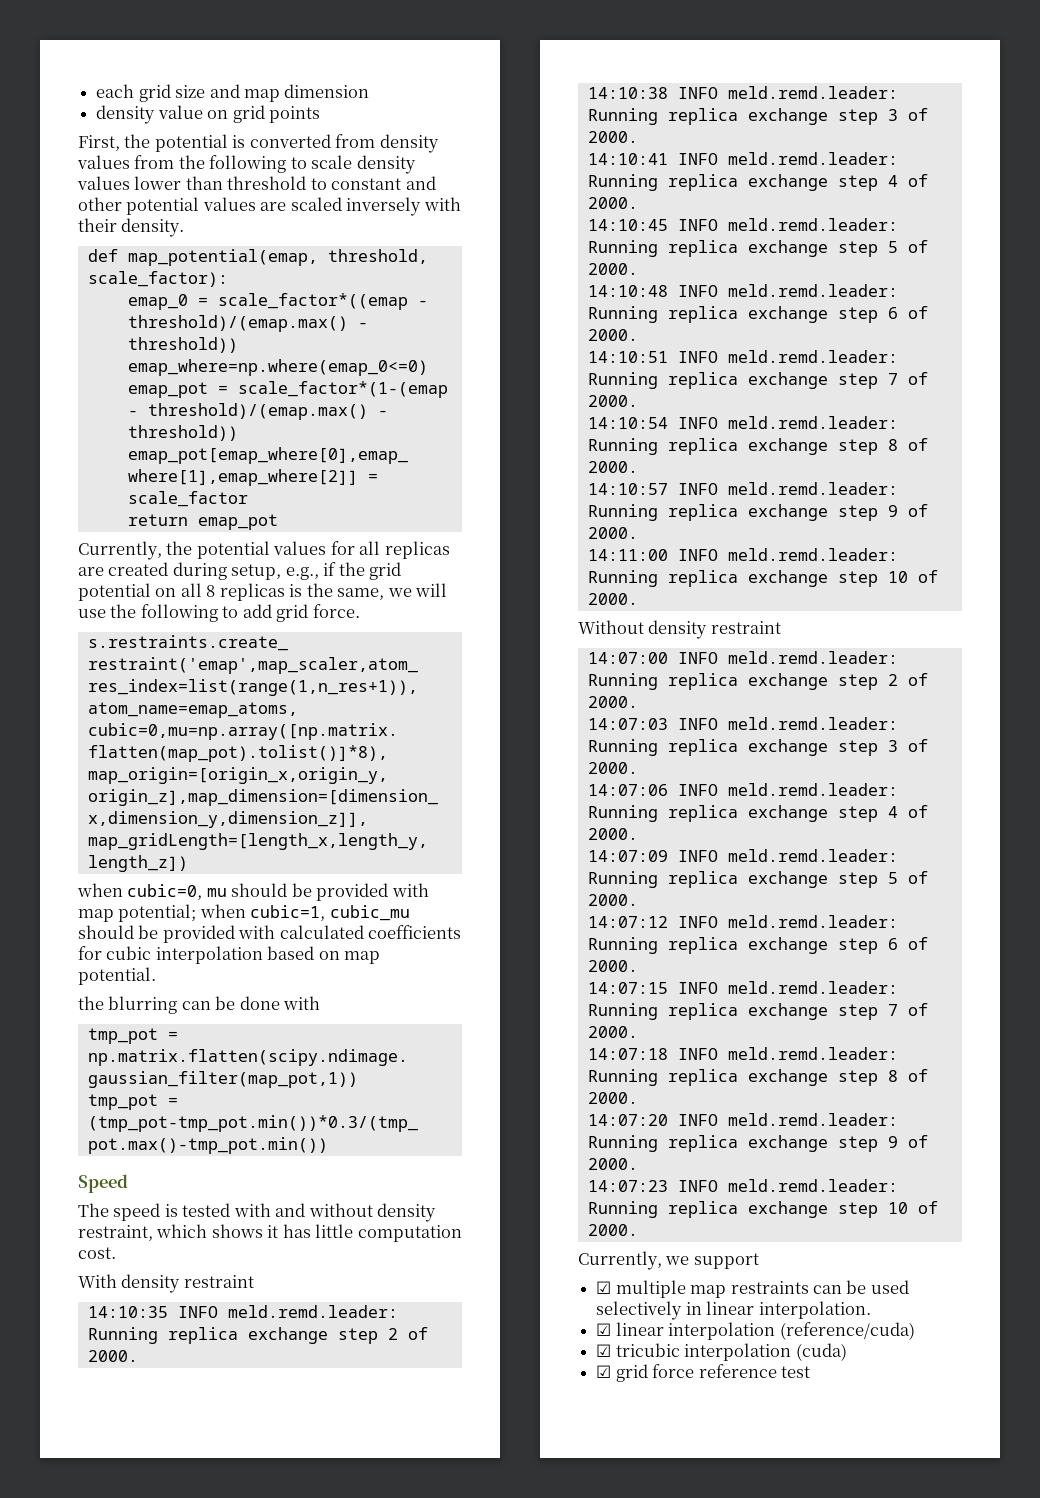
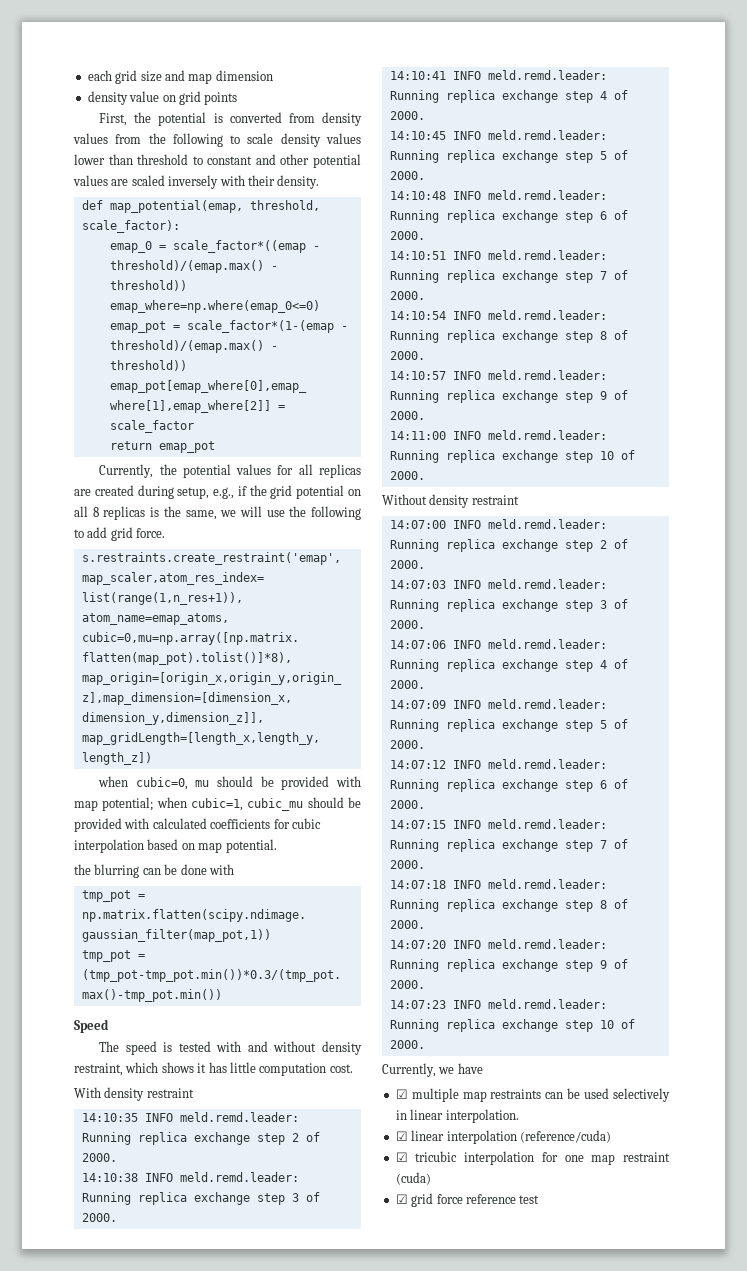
[693,1253,759,1269] support -> [457,1063,483,1074] have
(792, 1352) none -> [541,1152,670,1165] for one map restraint

